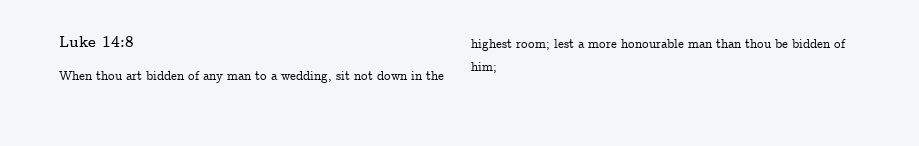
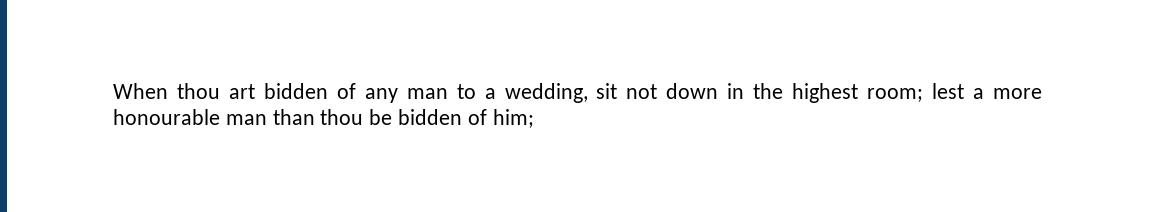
[59,36,134,47] Luke 14:8 // -> (113, 91) none

